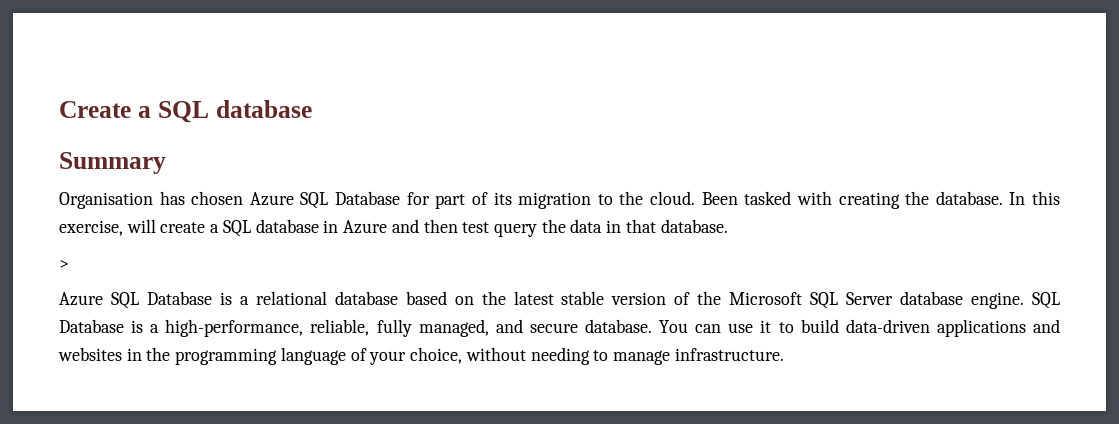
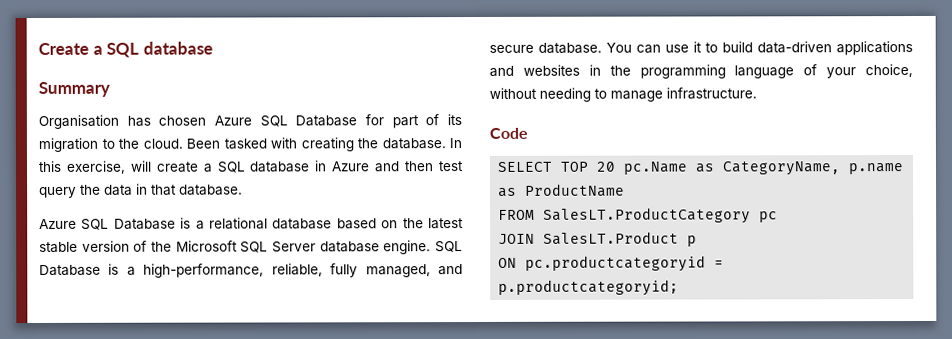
[59,260,69,269] // > -> (243, 190) none
(784, 354) none -> [489,127,528,139] [497,161,905,176] [498,183,626,197] [498,207,779,224] [498,231,698,247] [498,255,725,272] [498,279,680,296] // Code // SELECT TOP 20 pc.Name as CategoryName, p.name as ProductName // FROM SalesLT.ProductCategory pc // JOIN SalesLT.Product p // ON pc.productcategoryid = p.productcategoryid;

